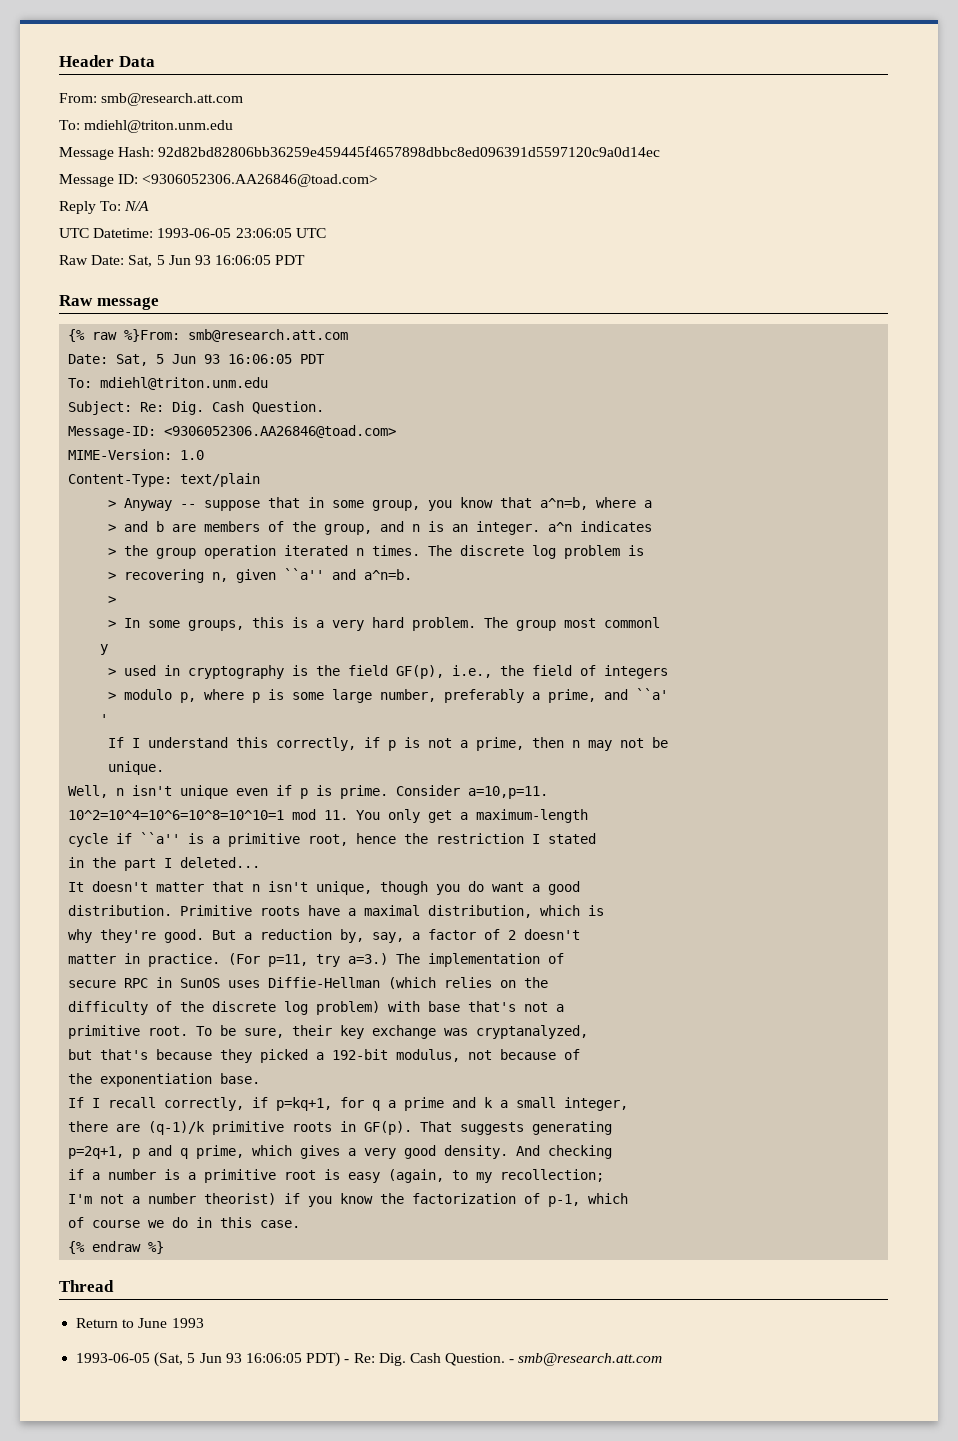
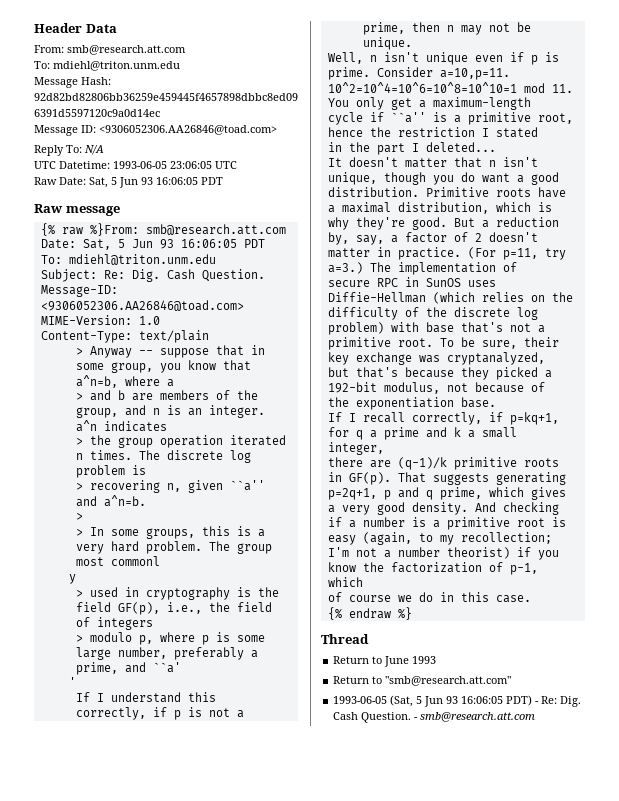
(204, 1323) none -> [333,676,512,686] // Return to "smb@research.att.com"

